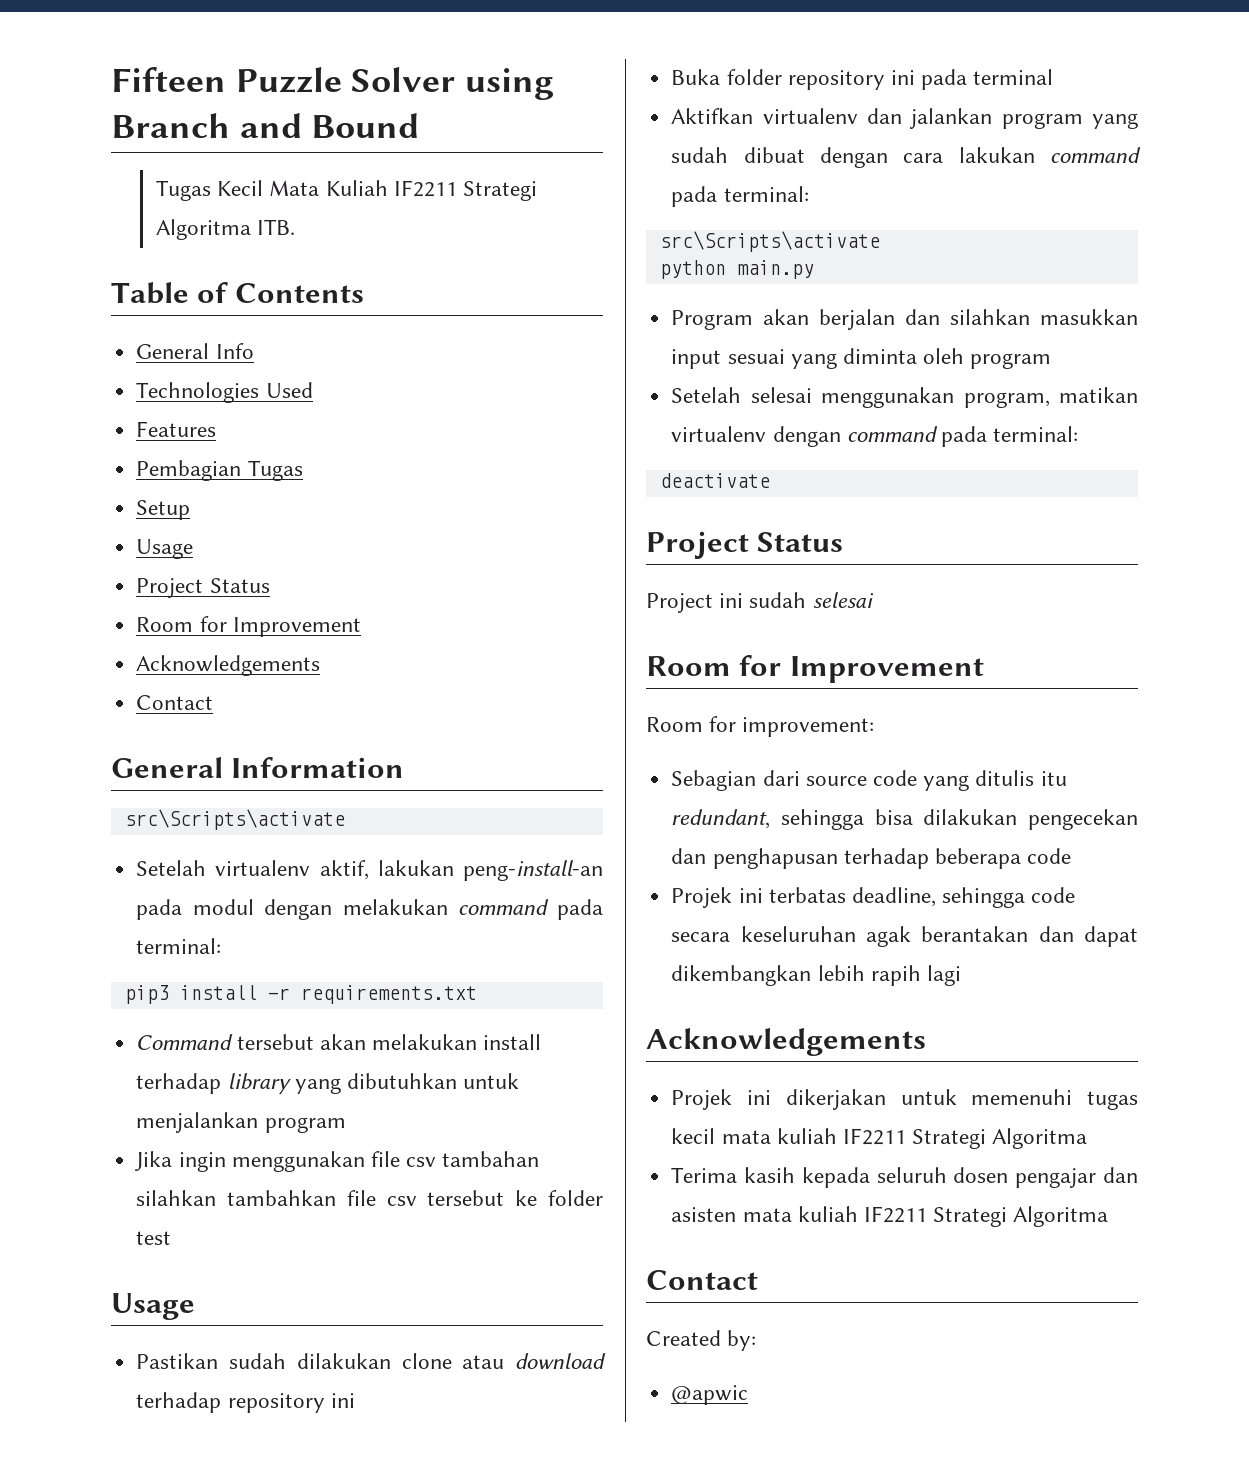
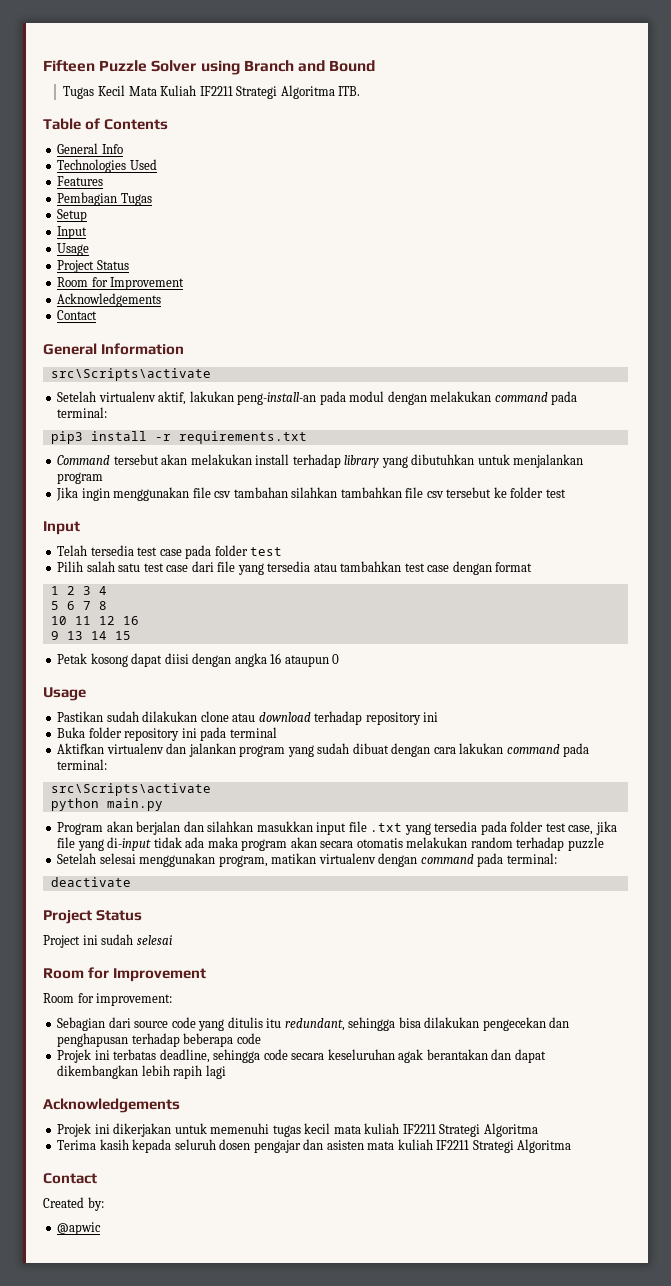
(191, 510) none -> [57,226,88,239] // Input
(172, 1238) none -> [43,521,80,535] [57,545,283,559] [57,561,533,575] [50,586,107,595] [50,601,107,610] [50,616,139,625] [50,631,131,640] [57,653,340,667] // Input // Telah tersedia test case pada folder test // Pilih salah satu test case dari file yang tersedia atau tambahkan test case dengan format // 1 2 3 4 // 5 6 7 8 // 10 11 12 16 // 9 13 14 15 // Petak kosong dapat diisi dengan angka 16 ataupun 0
[727,348,1052,369] sesuai yang diminta oleh program -> [348,821,617,835] [57,837,604,851] file .txt yang tersedia pada folder test case, jika file yang di-input tidak ada maka program akan secara otomatis melakukan random terhadap puzzle

